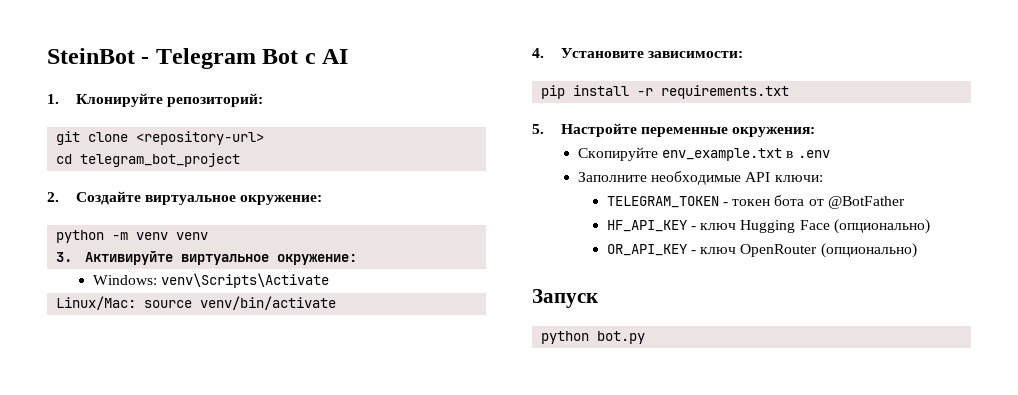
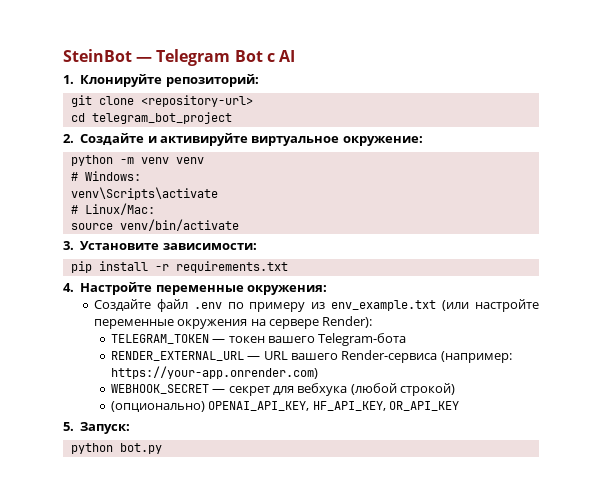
[141,57,150,64] - -> [136,57,153,62] —
(141, 198) none -> [147,133,248,146] и активируйте
[56,251,358,265] [92,273,330,288] 3. Активируйте виртуальное окружение: // Windows: venv\Scripts\Activate // -> [70,171,141,181] [70,187,218,200] [70,205,78,214] # Windows: // venv\Scripts\activate // #
(137, 303) none -> (155, 209) //
[532,48,544,58] 4. -> [63,241,74,250] 3.
[532,124,544,134] 5. -> [63,283,74,292] 4.
[577,147,830,161] [577,171,823,185] [606,195,905,209] [606,219,930,234] [606,243,917,258] [532,289,599,308] Скопируйте env_example.txt в .env // Заполните необходимые API ключи: // TELEGRAM_TOKEN - токен бота от @BotFather // HF_API_KEY - ключ Hugging Face (опционально) // OR_API_KEY - ключ OpenRouter (опционально) // Запуск -> [93,299,539,312] [93,316,373,329] [110,333,407,346] [110,350,512,363] [110,366,318,379] [110,383,456,396] [110,401,460,412] [63,422,131,434] Создайте файл .env по примеру из env_example.txt (или настройте переменные окружения на сервере Render): // TELEGRAM_TOKEN — токен вашего Telegram-бота // RENDER_EXTERNAL_URL — URL вашего Render-сервиса (например: https://your-app.onrender.com) // WEBHOOK_SECRET — секрет для вебхука (любой строкой) // (опционально) OPENAI_API_KEY, HF_API_KEY, OR_API_KEY // 5. Запуск:

